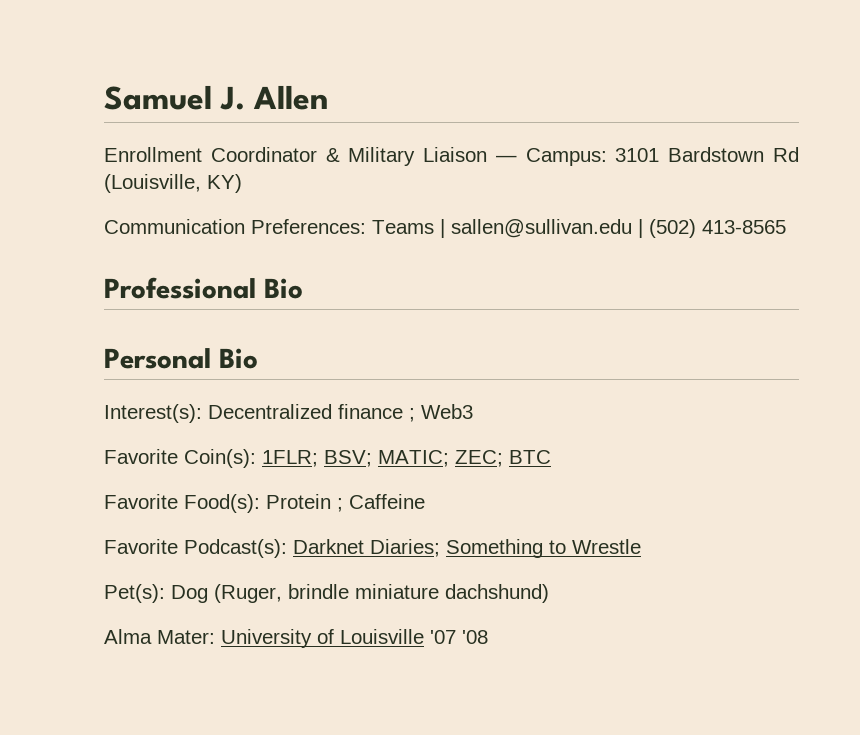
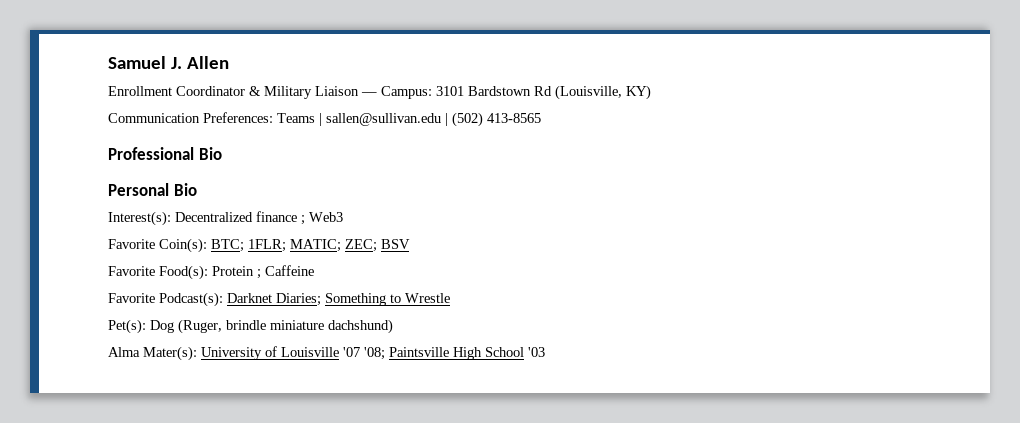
[262,450,372,467] 1FLR; BSV; -> [211,239,286,252] BTC; 1FLR;
[509,450,551,464] BTC -> [381,239,410,249] BSV
[157,630,215,644] Mater: -> [143,346,197,361] Mater(s):
[462,630,488,644] '08 -> [364,347,545,360] '08; Paintsville High School '03

